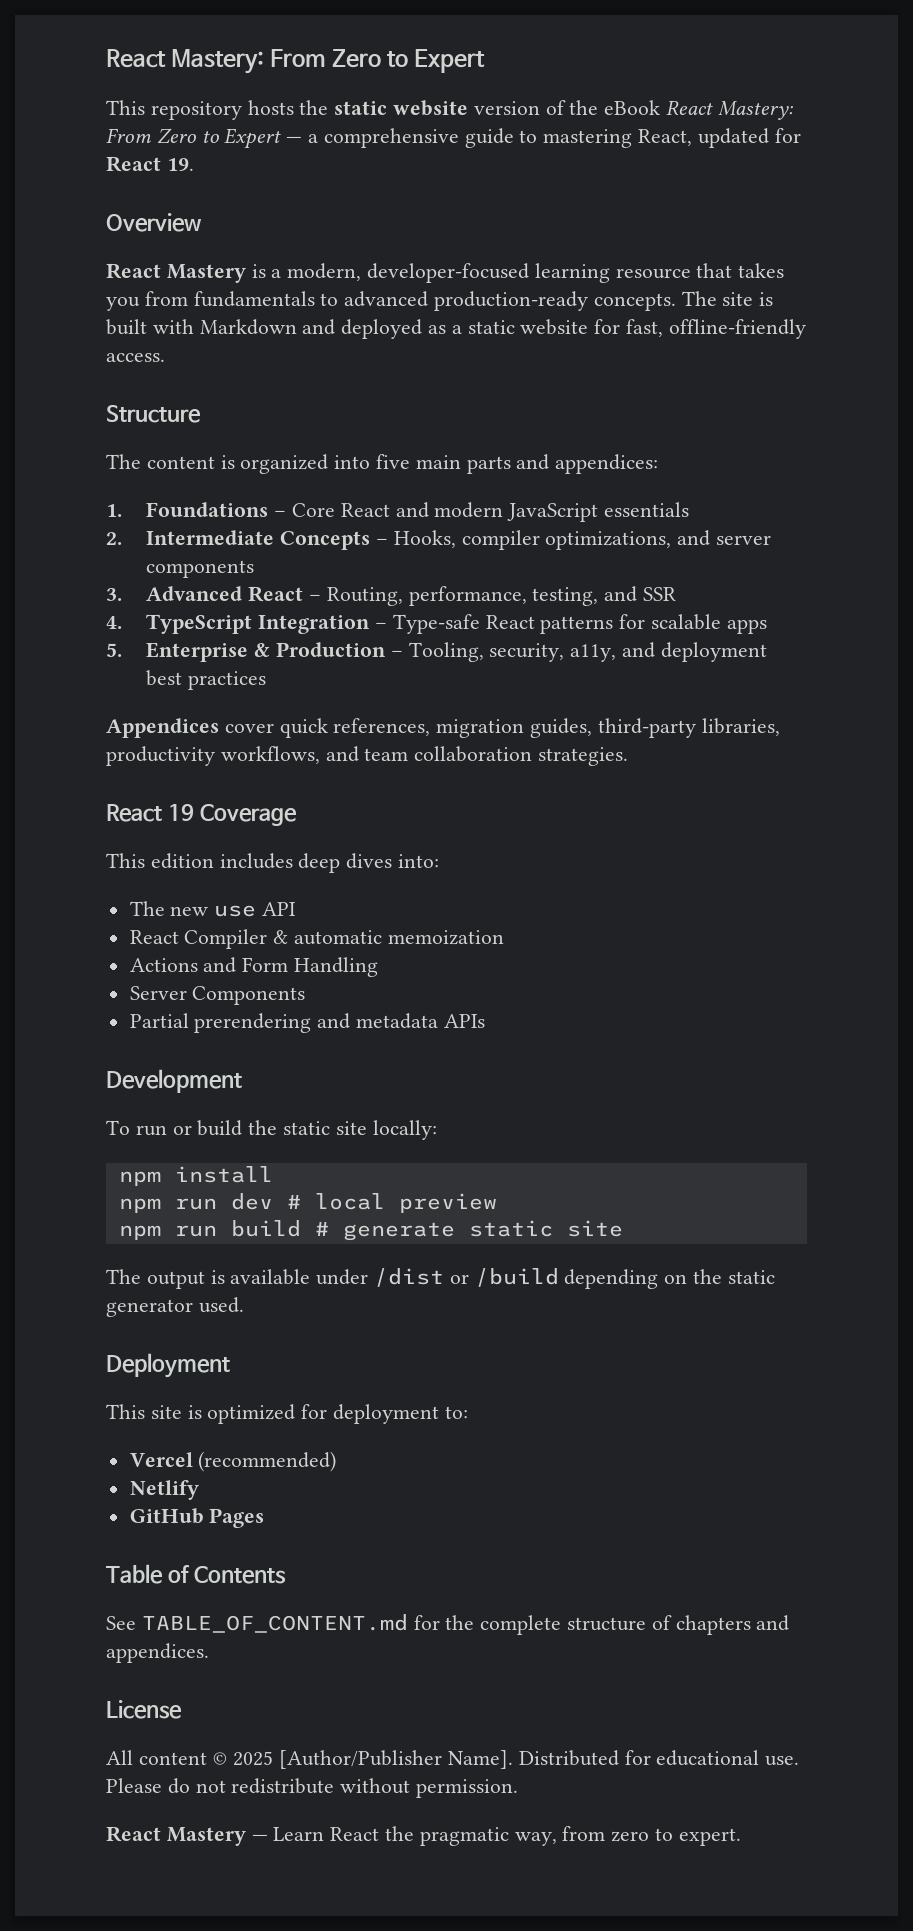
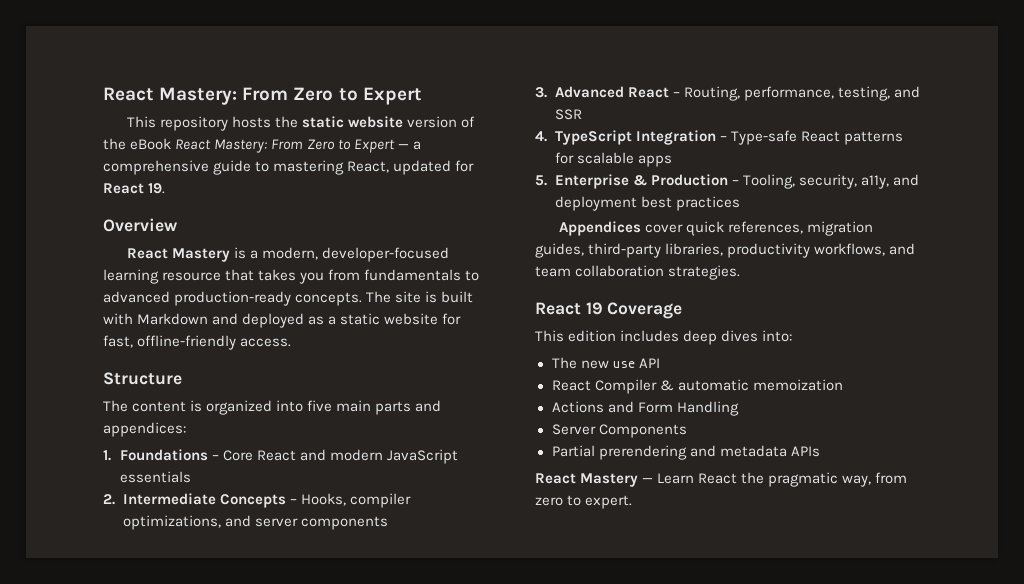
[106,1069,242,1093] [106,1120,437,1140] [118,1166,273,1186] [118,1193,497,1213] [118,1220,623,1241] [106,1268,775,1289] [106,1297,244,1317] [106,1353,230,1378] [106,1404,468,1424] [129,1451,337,1472] [129,1480,199,1500] [129,1508,265,1528] [106,1564,286,1584] [106,1614,790,1635] [106,1643,209,1663] [106,1700,182,1719] [106,1750,800,1769] [106,1778,519,1798] // Development // To run or build the static site locally: // npm install // npm run dev # local preview // npm run build # generate static site // The output is available under /dist or /build depending on the static generator used. // Deployment // This site is optimized for deployment to: // Vercel (recommended) // Netlify // GitHub Pages // Table of Contents // See TABLE_OF_CONTENT.md for the complete structure of chapters and appendices. // License // All content © 2025 [Author/Publisher Name]. Distributed for educational use. Please do not redistribute without permission. -> (820, 451) none

